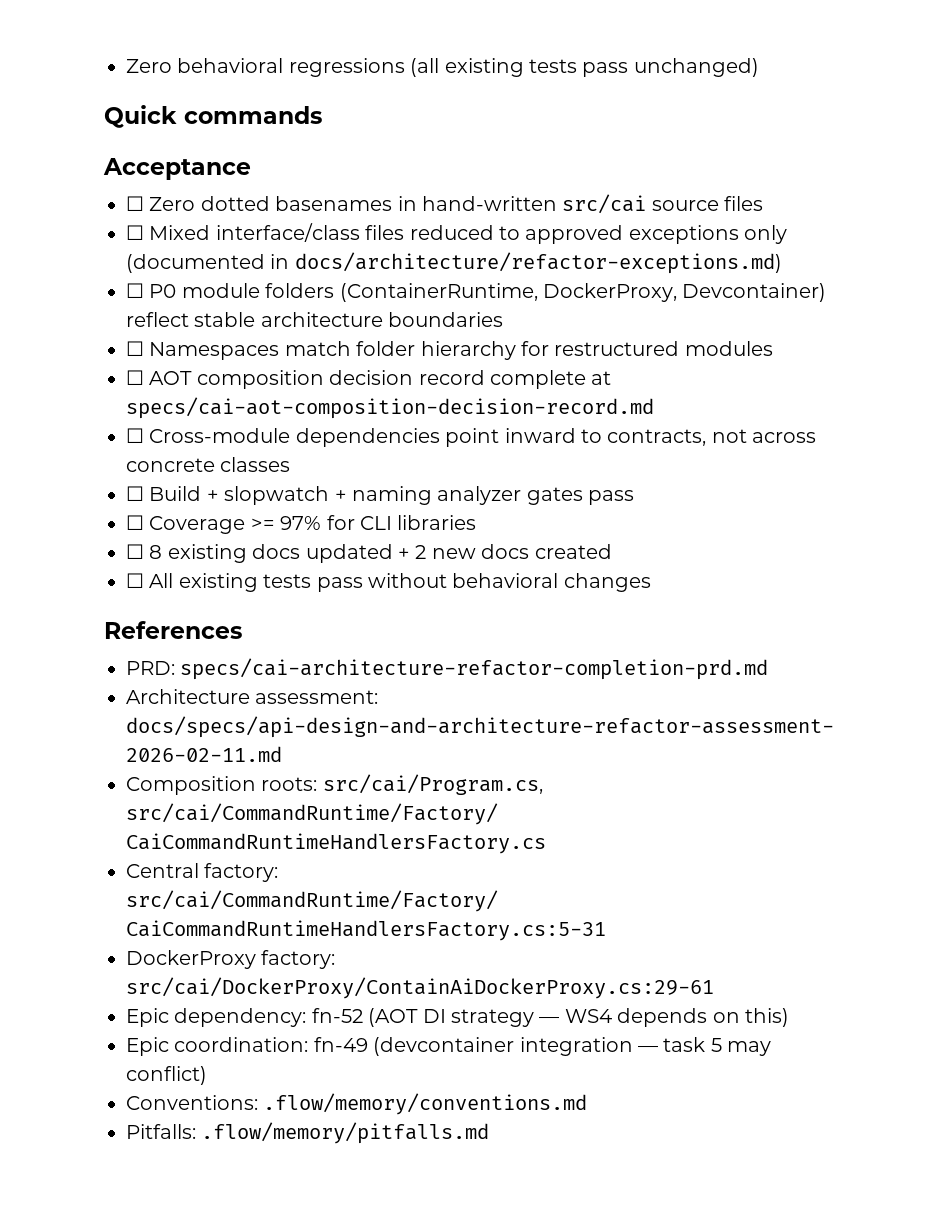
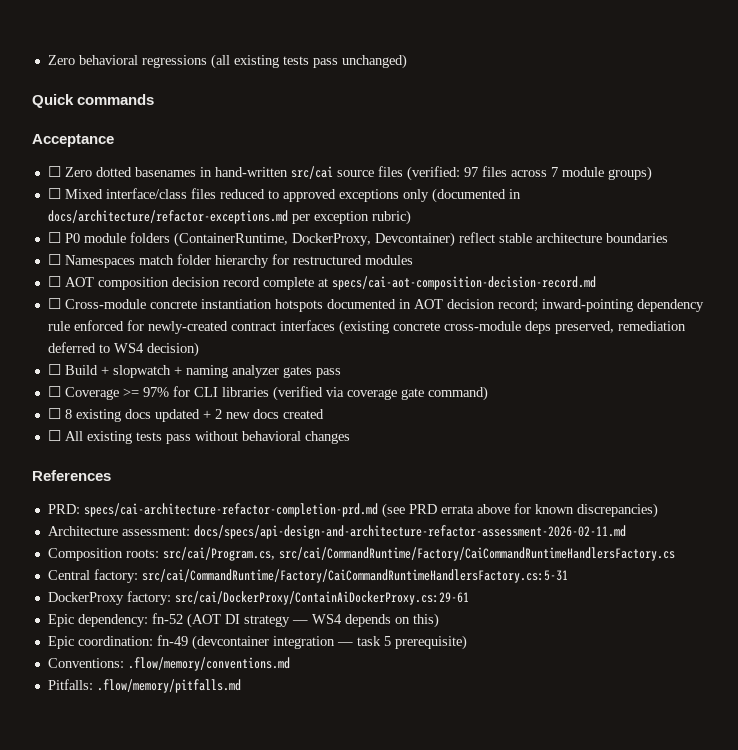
(764, 203) none -> [406,166,652,181] (verified: 97 files across 7 module groups)
[294,252,782,274] docs/architecture/refactor-exceptions.md) -> [47,210,411,225] docs/architecture/refactor-exceptions.md per exception rubric)
[295,428,817,447] [126,457,291,472] dependencies point inward to contracts, not across concrete classes -> [149,299,704,312] [47,320,686,335] [47,342,199,357] concrete instantiation hotspots documented in AOT decision record; inward-pointing dependency rule enforced for newly-created contract interfaces (existing concrete cross-module deps preserved, remediation deferred to WS4 decision)
(477, 522) none -> [272,386,488,401] (verified via coverage gate command)
(769, 669) none -> [381,503,658,518] (see PRD errata above for known discrepancies)
[727,1041,772,1056] [126,1066,207,1085] may conflict) -> [394,635,467,650] prerequisite)

